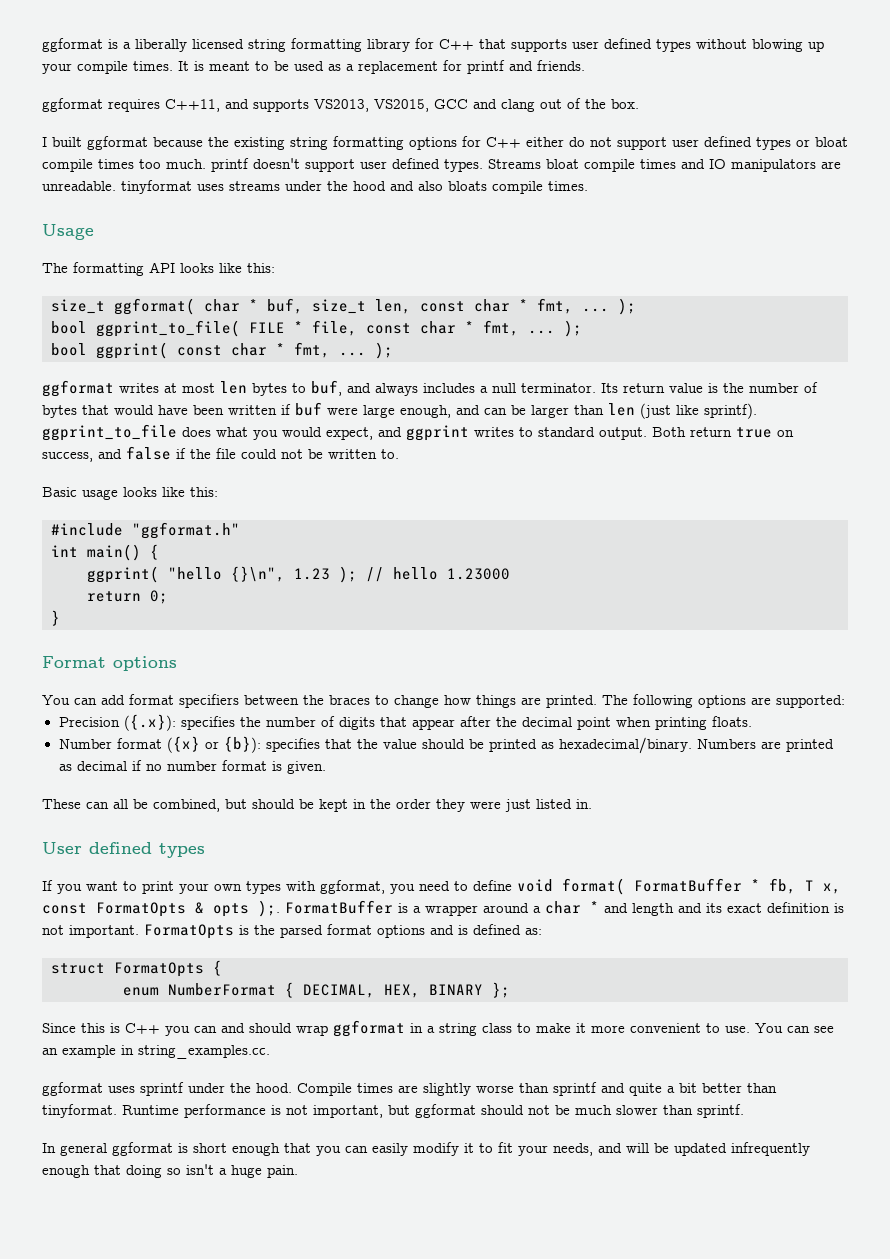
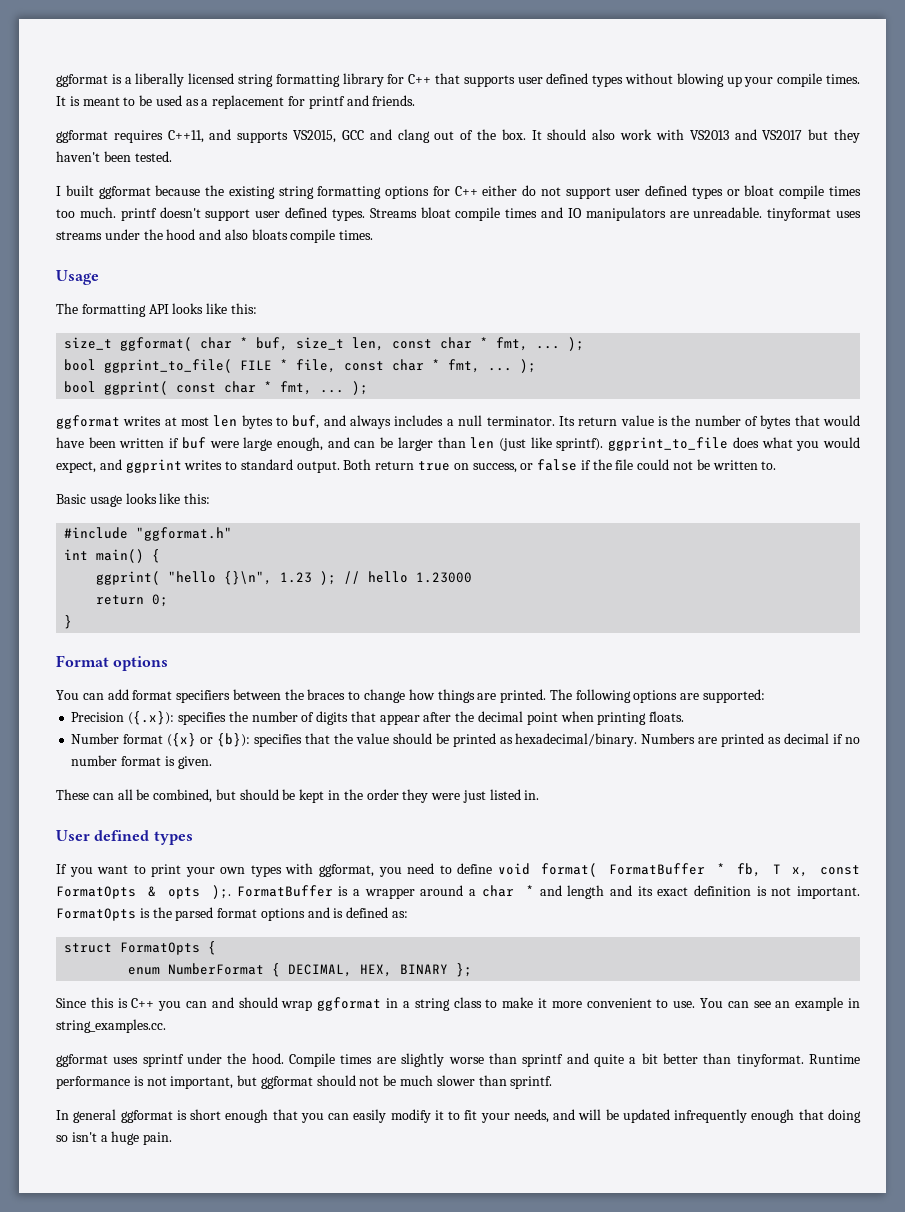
[314,99,369,112] VS2013, -> (289, 137) none
(639, 104) none -> [531,129,861,143] [56,151,172,162] It should also work with VS2013 and VS2017 but they haven't been tested.
[98,449,122,459] and -> [520,463,534,470] or

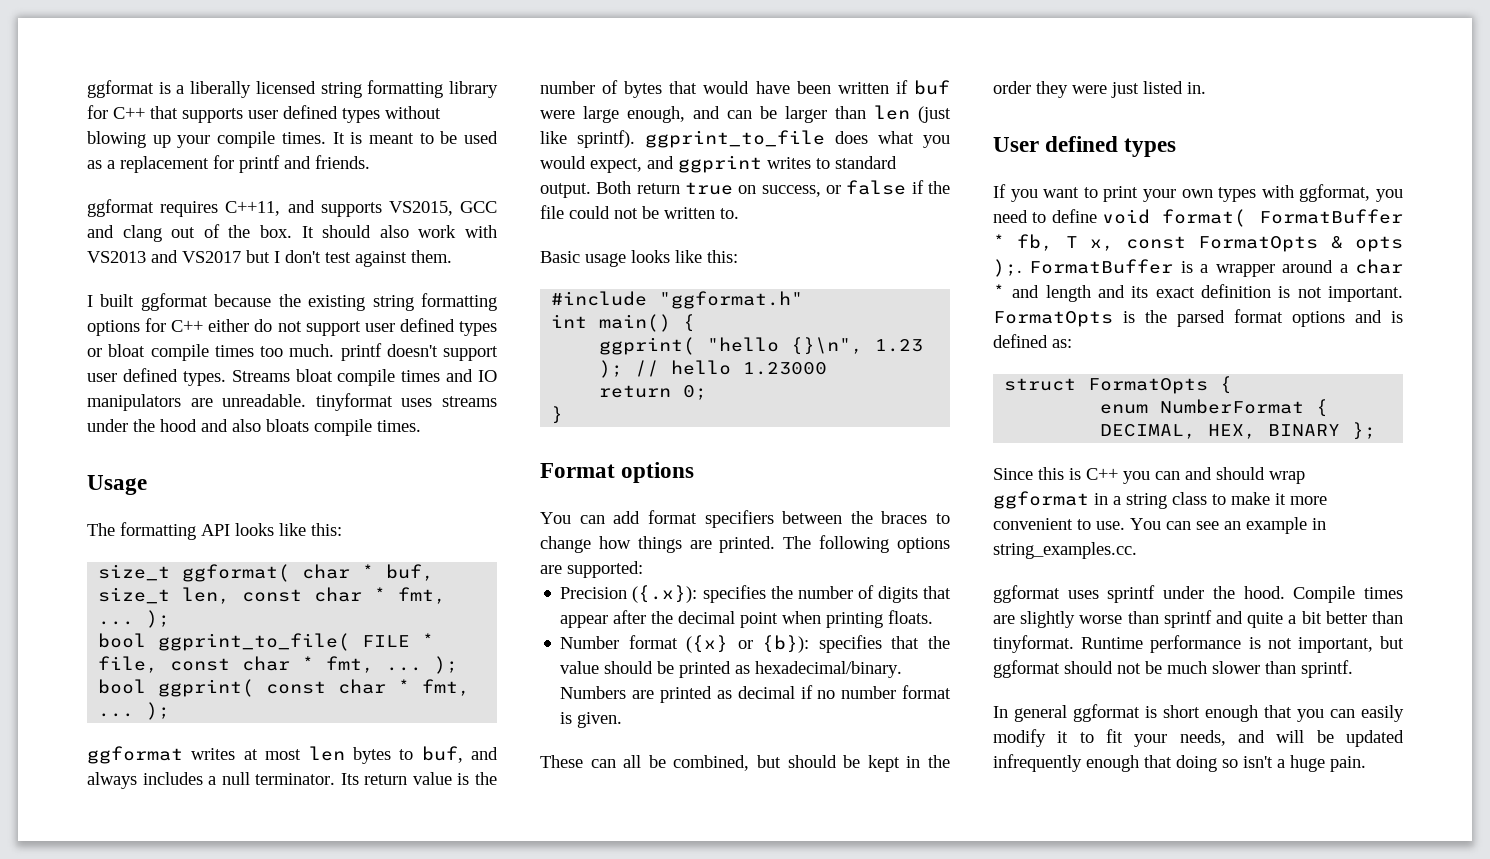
[834,129,861,143] [56,151,172,162] they haven't been tested. -> [274,250,452,267] I don't test against them.

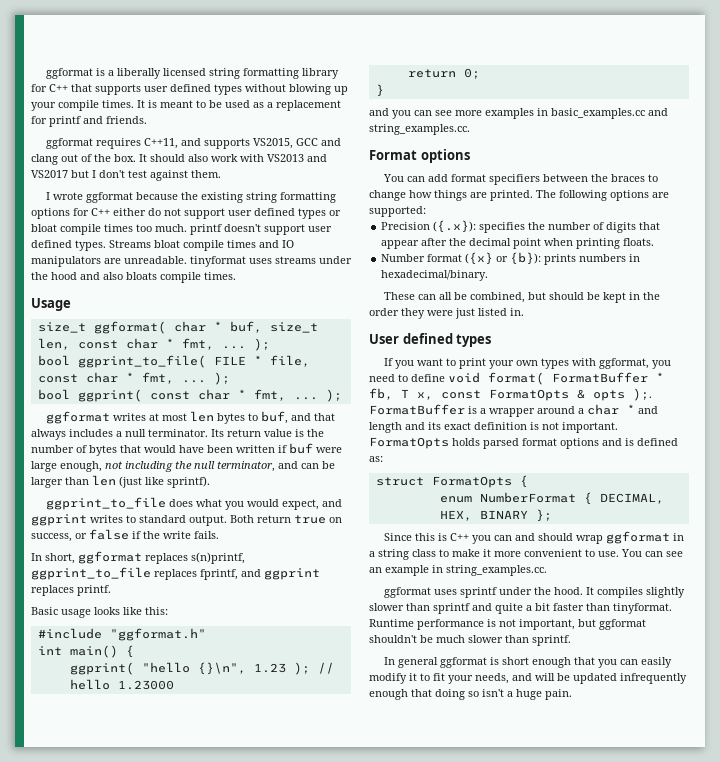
[100,294,135,307] built -> [52,192,83,200] wrote
[87,522,342,540] // The formatting API looks like this: -> (71, 304) none
(498, 753) none -> [313,413,335,421] that
(685, 114) none -> [105,461,275,472] not including the null terminator,
(635, 139) none -> (210, 482) //
[540,205,739,219] file could not be written to. -> [163,531,219,539] [31,551,245,564] [31,567,320,580] [31,585,111,596] write fails. // In short, ggformat replaces s(n)printf, ggprint_to_file replaces fprintf, and ggprint replaces printf.
(564, 415) none -> [369,108,668,119] [369,124,470,135] // and you can see more examples in basic_examples.cc and string_examples.cc.
[818,635,950,653] [560,661,903,678] [560,685,951,703] [560,712,623,728] specifies that the value should be printed as hexadecimal/binary. Numbers are printed as decimal if no number format is given. -> [544,254,641,265] [381,270,489,281] prints numbers in hexadecimal/binary.
[1123,310,1167,323] is the -> [452,438,480,446] holds
[1293,586,1403,603] [993,611,1123,628] Compile times are slightly worse -> [585,587,685,598] [369,603,404,611] It compiles slightly slower
[1325,611,1367,624] better -> [553,603,584,611] faster
[1064,661,1141,674] should not -> [369,635,417,643] shouldn't

